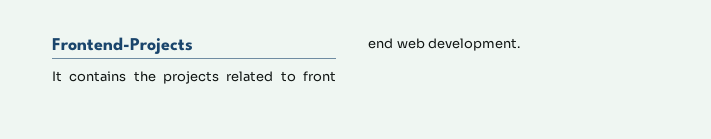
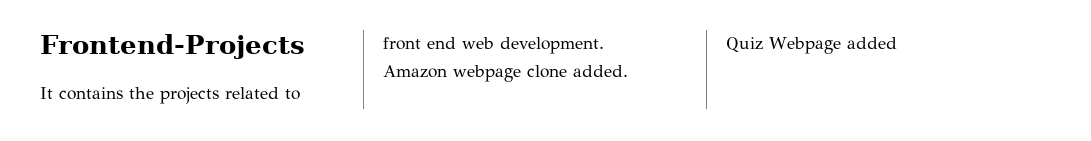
(521, 44) none -> [383,65,628,82] [726,37,897,54] // Amazon webpage clone added. // Quiz Webpage added

